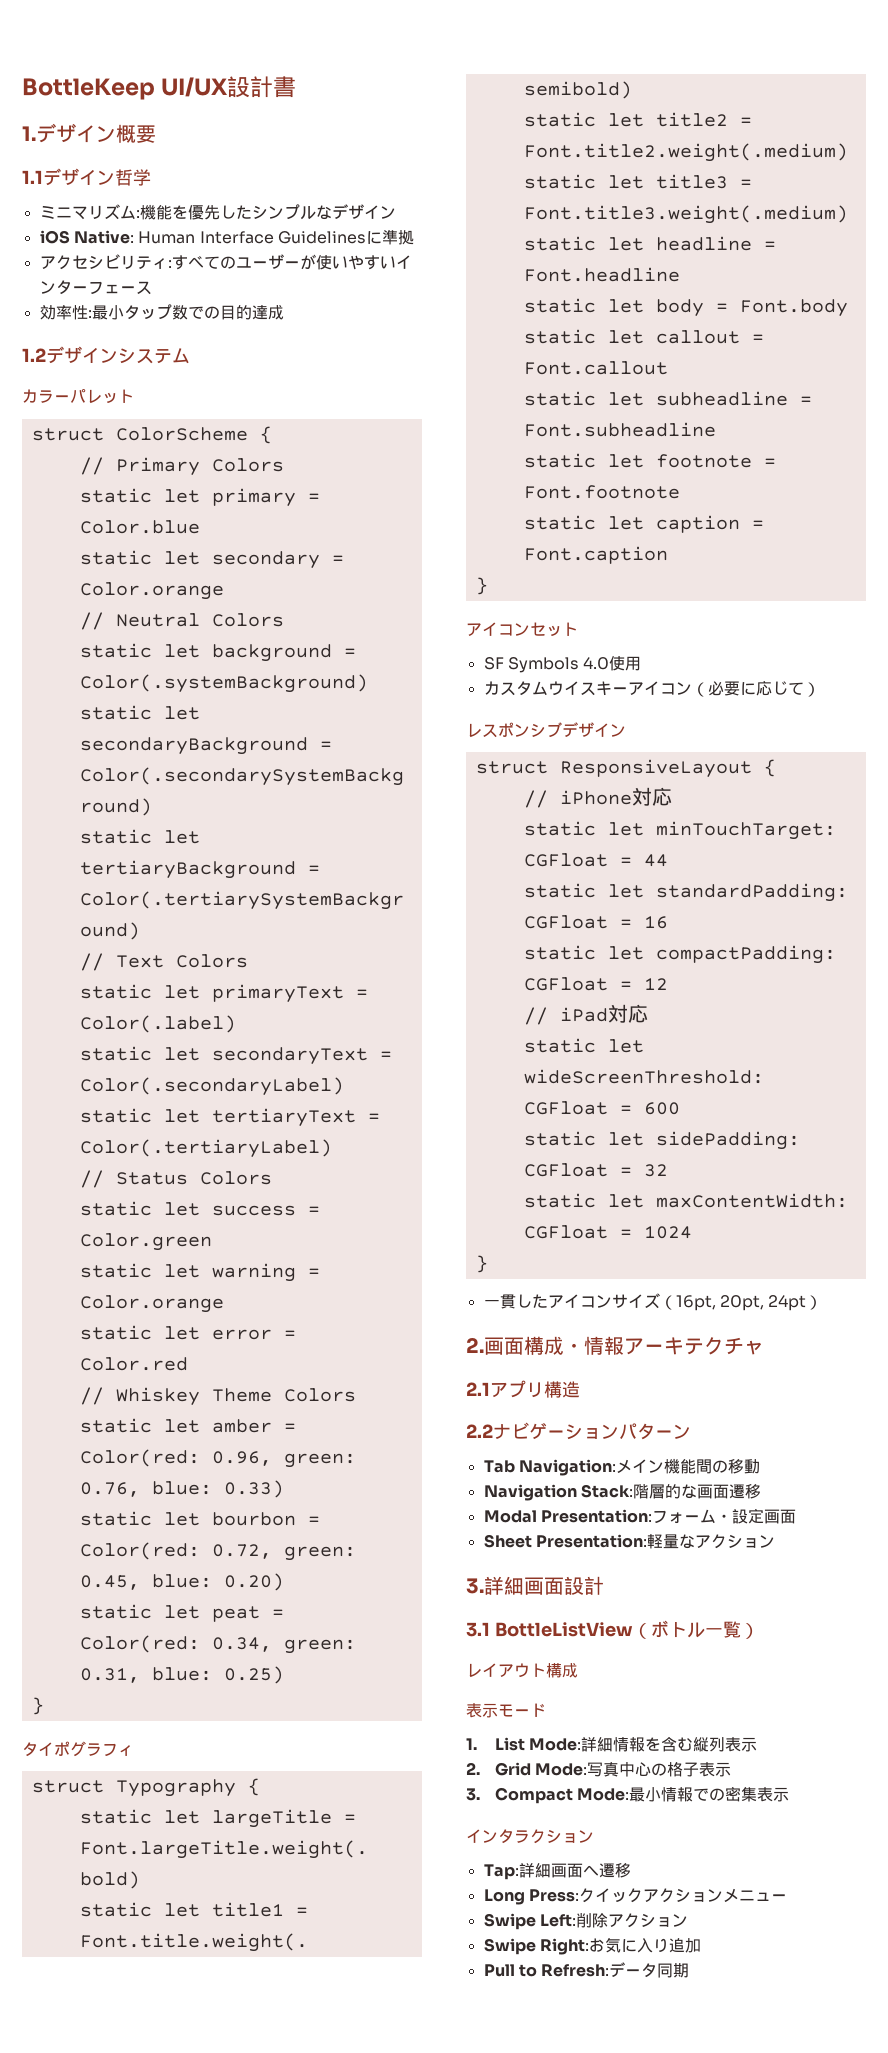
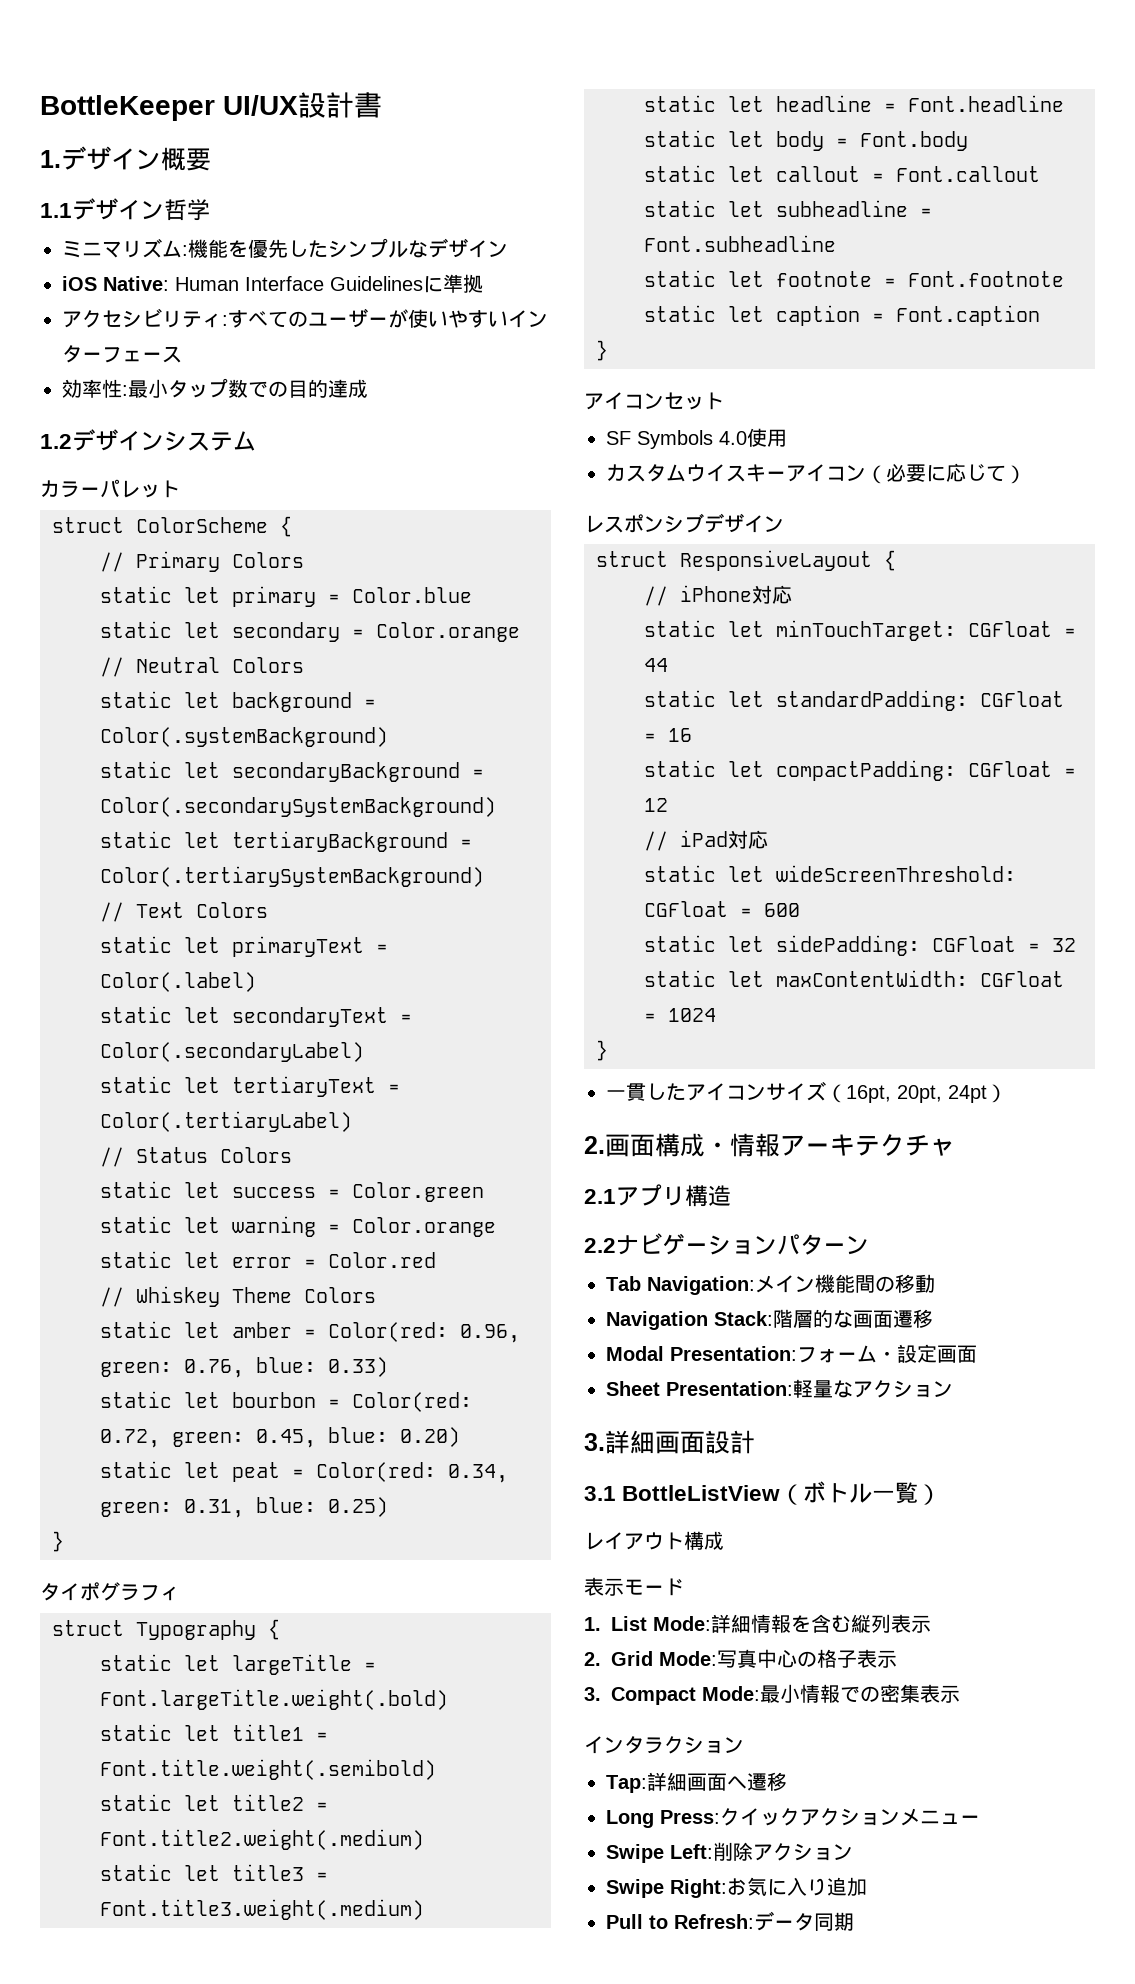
[22,78,155,100] BottleKeep -> [40,95,215,121] BottleKeeper

